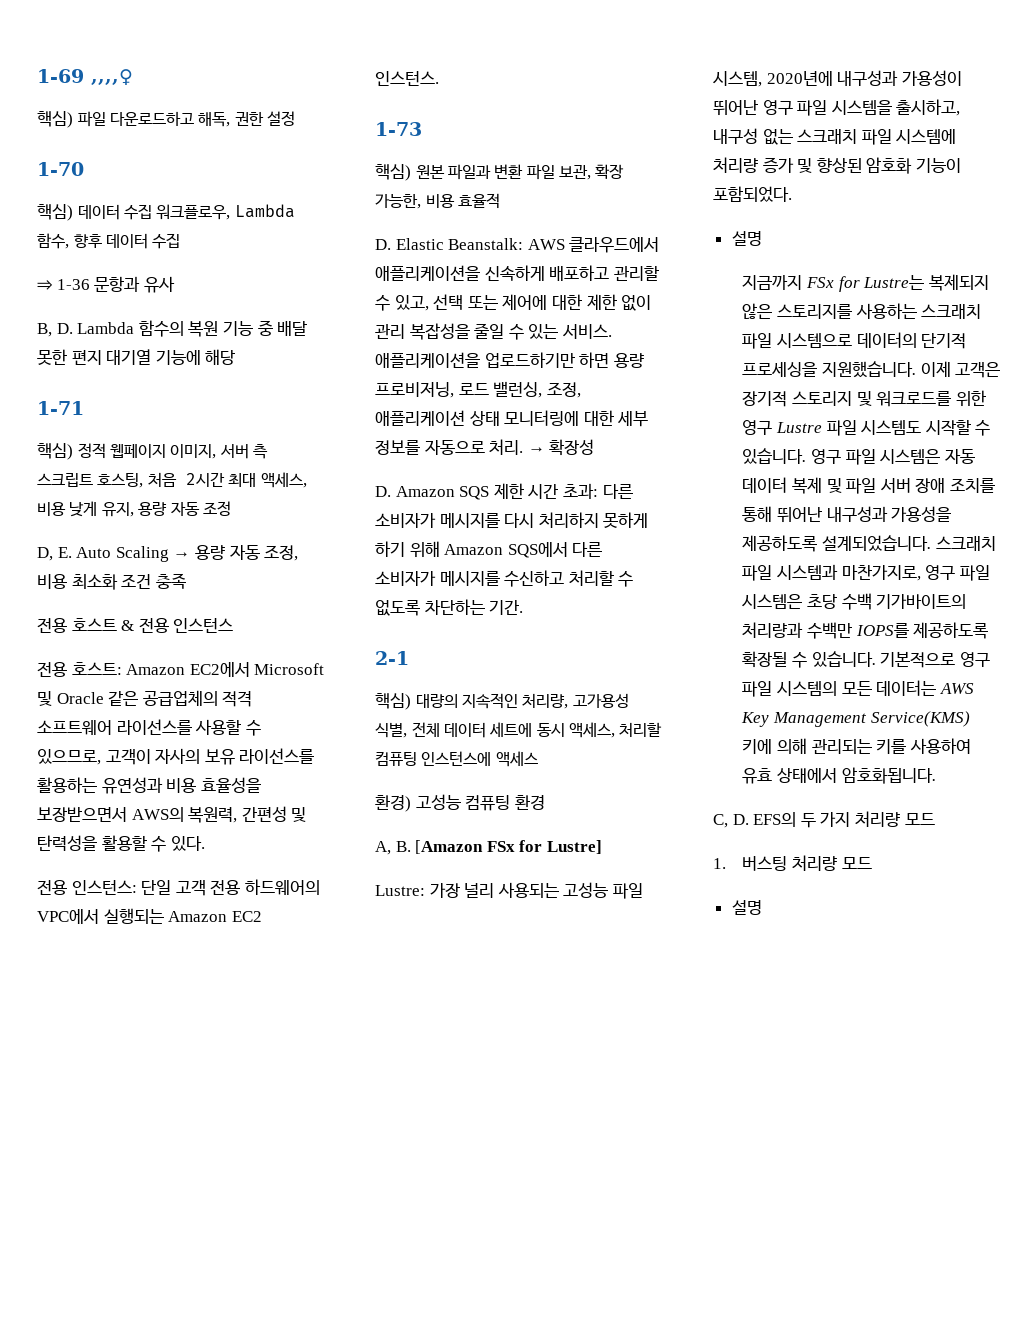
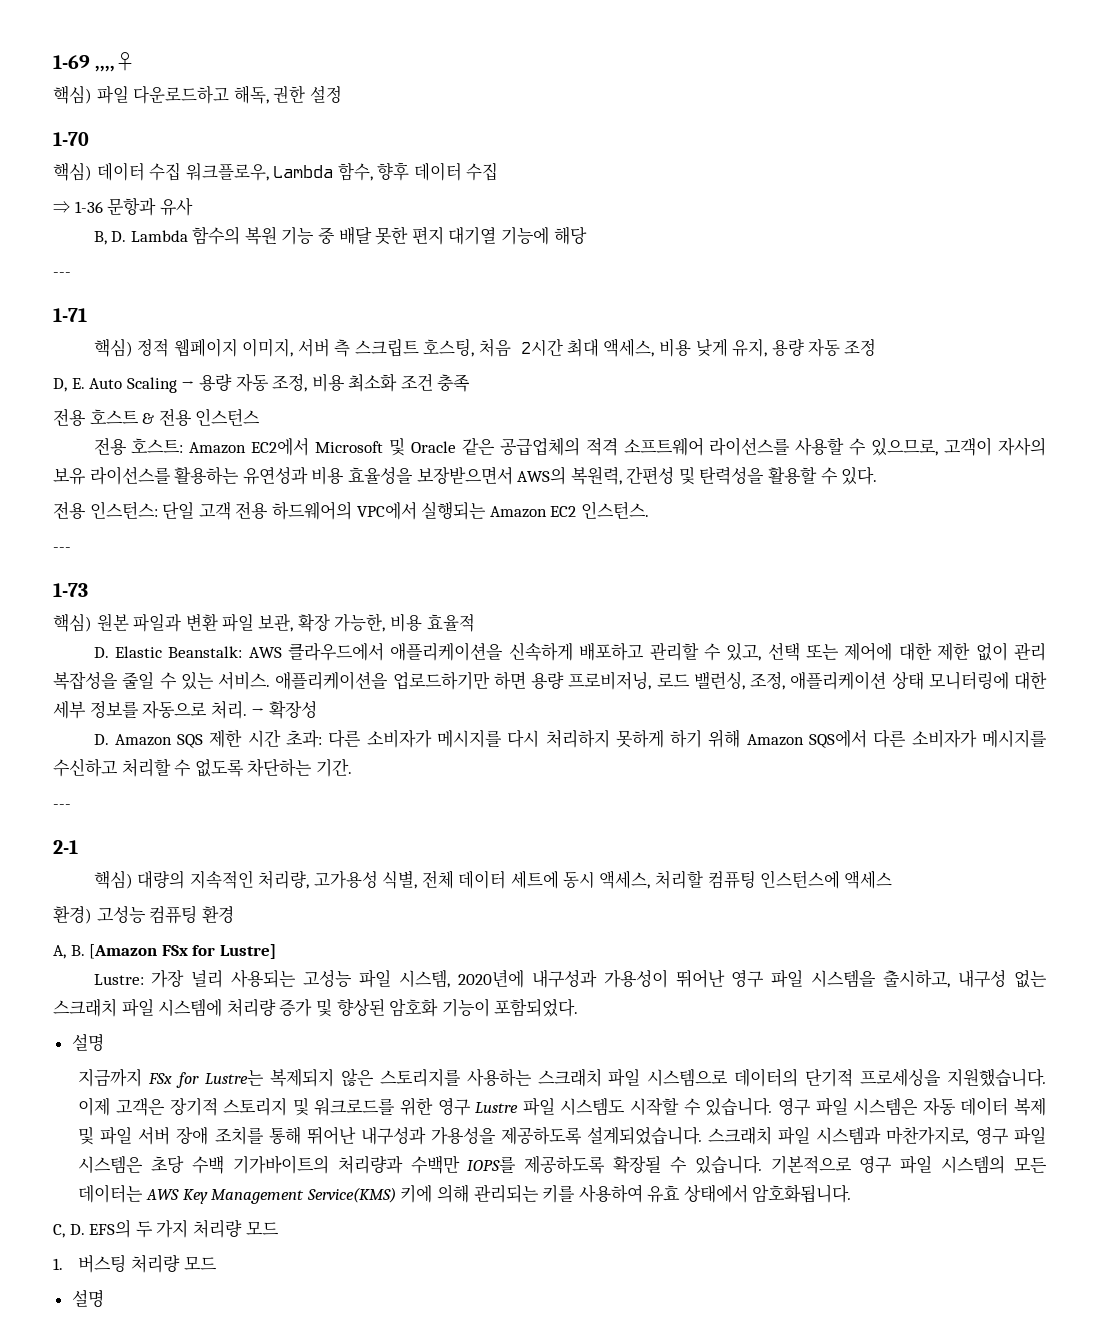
(236, 357) none -> [53,272,71,277] // ---
(439, 78) none -> [53,547,71,552] // ---
(524, 607) none -> [53,804,71,809] // ---

